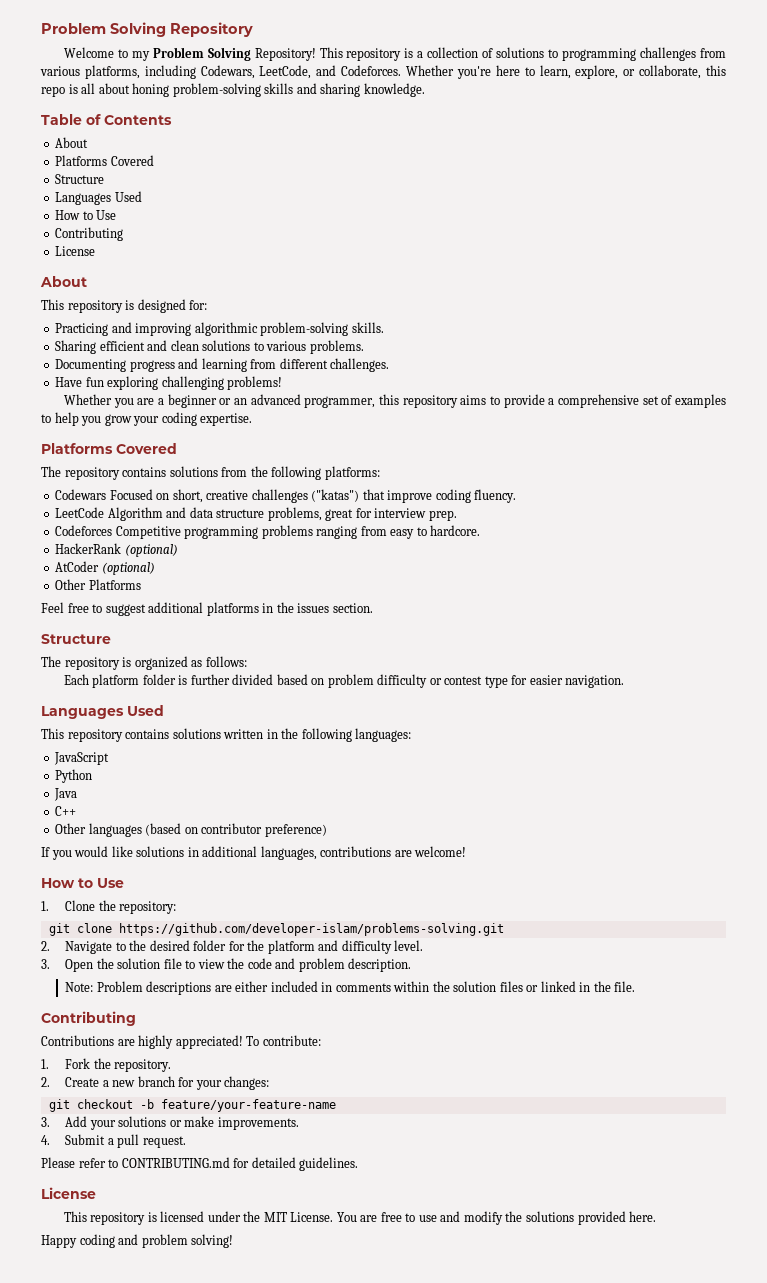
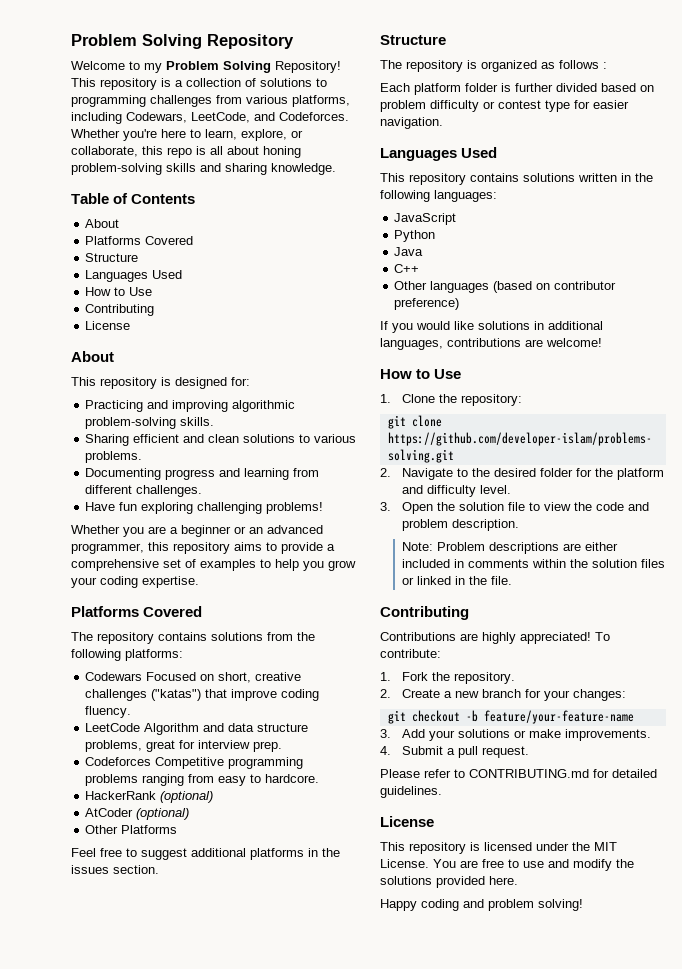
[205,656,247,667] follows: -> [559,60,607,69] follows :

